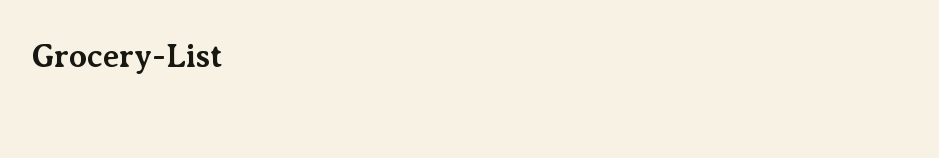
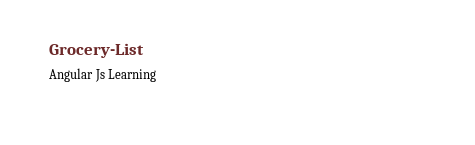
(223, 59) none -> [49,68,157,82] // Angular Js Learning

